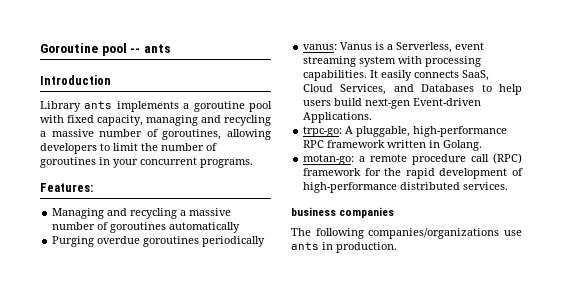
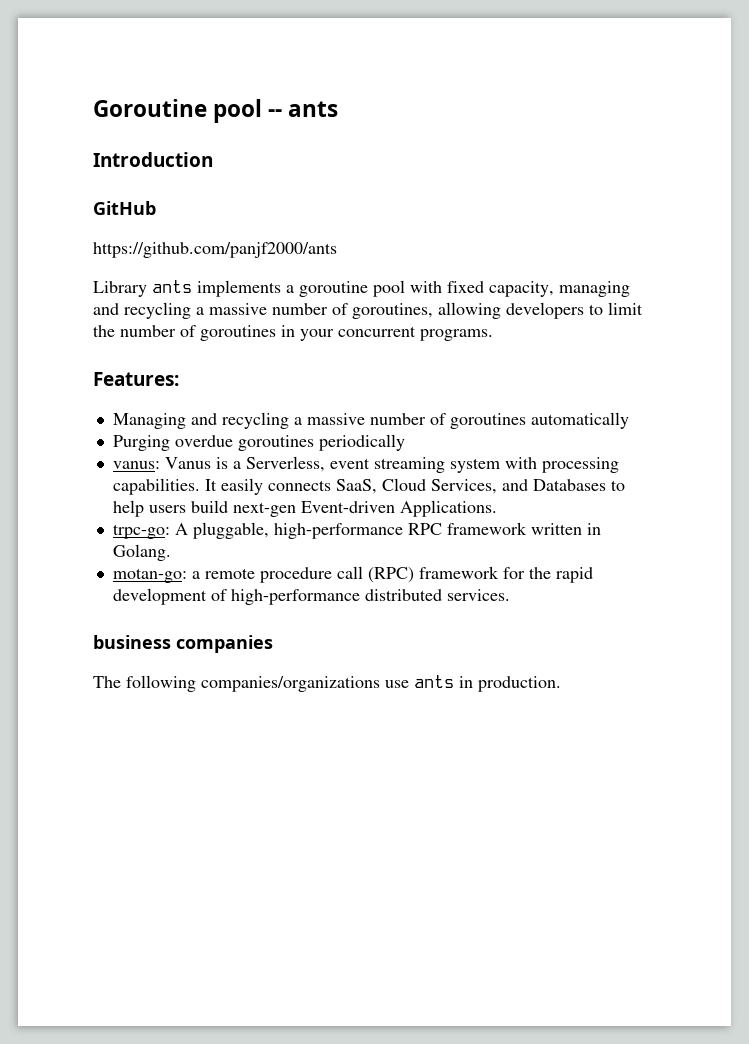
(111, 80) none -> [93,201,156,215] [93,242,337,258] // GitHub // https://github.com/panjf2000/ants

